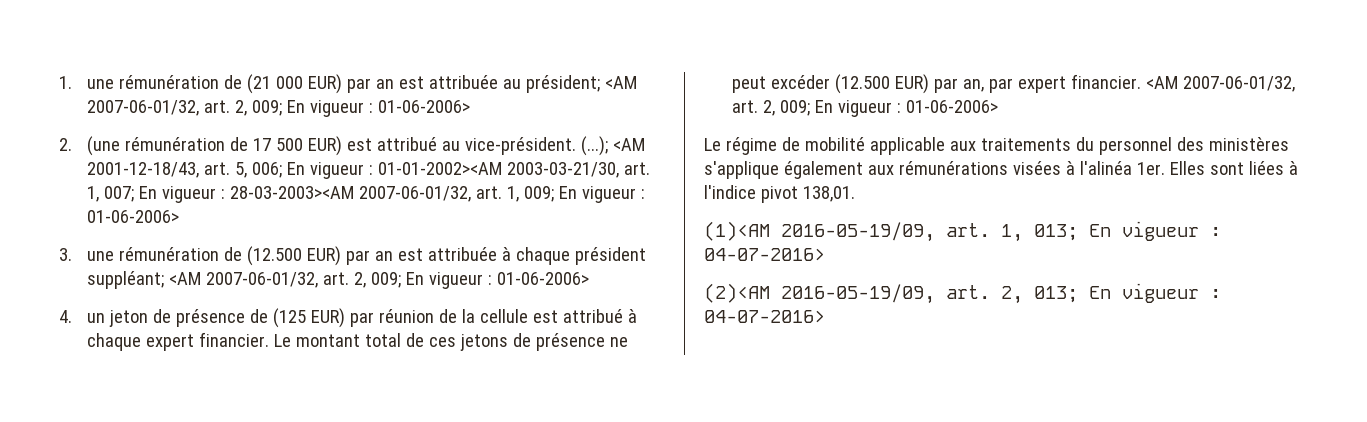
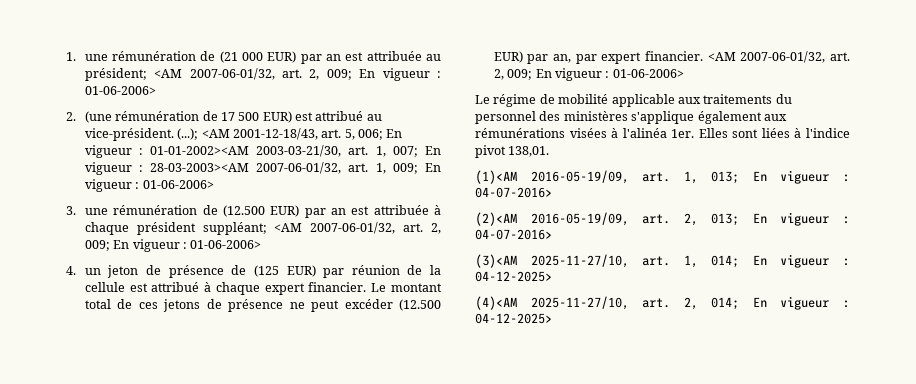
(825, 316) none -> [475,254,850,268] [475,271,552,282] [475,296,850,310] [475,313,552,324] // (3)<AM 2025-11-27/10, art. 1, 014; En vigueur : 04-12-2025> // (4)<AM 2025-11-27/10, art. 2, 014; En vigueur : 04-12-2025>

